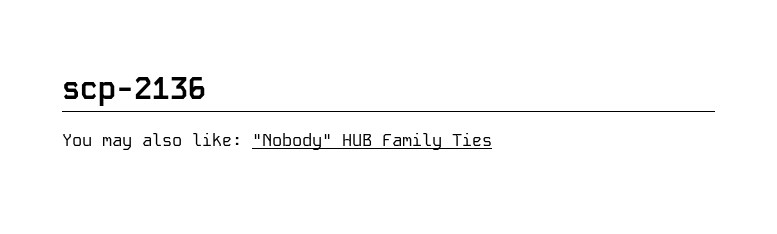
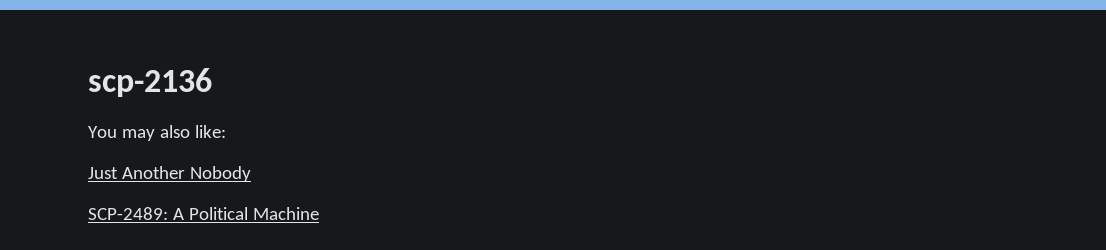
[252,132,492,150] "Nobody" HUB Family Ties -> [88,166,251,182] [88,207,319,220] // Just Another Nobody // SCP-2489: A Political Machine

